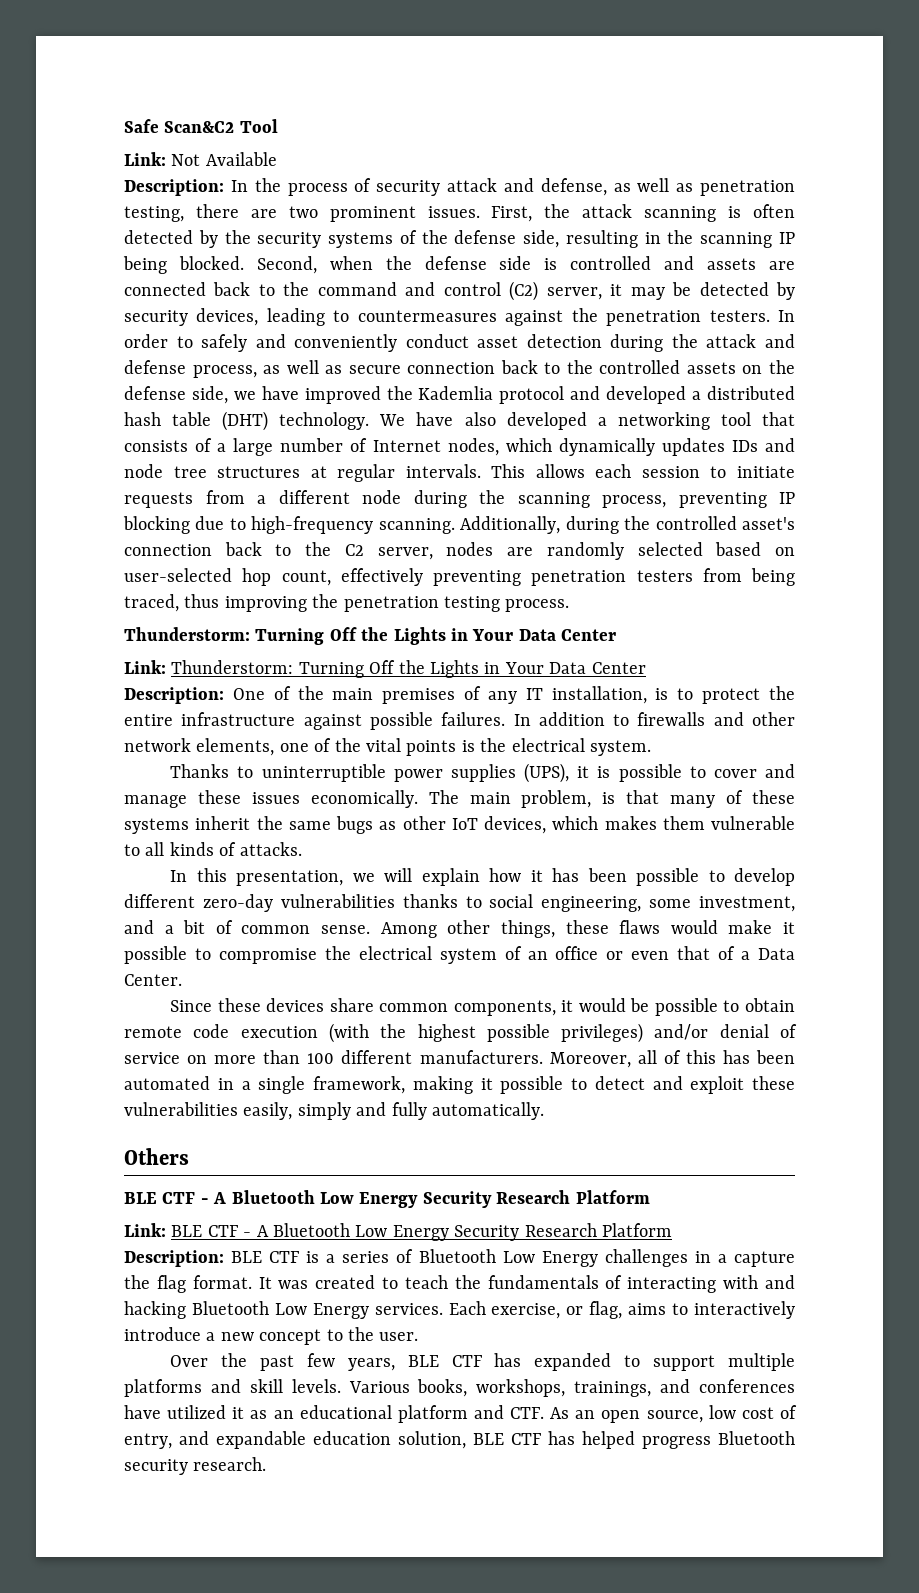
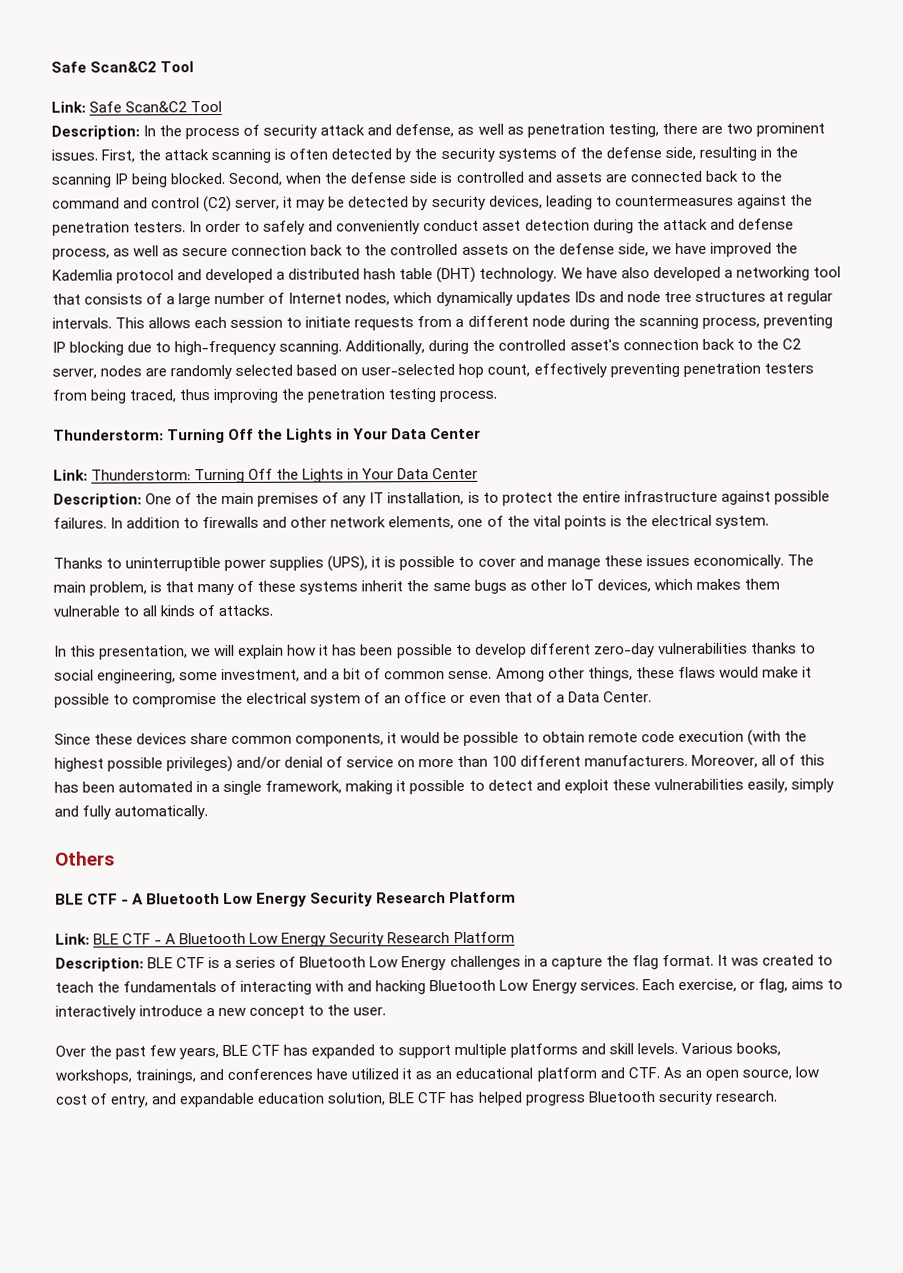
[171,152,277,166] Not Available -> [89,100,223,113] Safe Scan&C2 Tool

